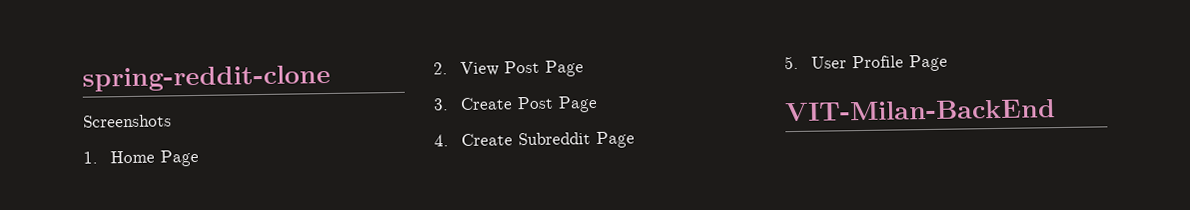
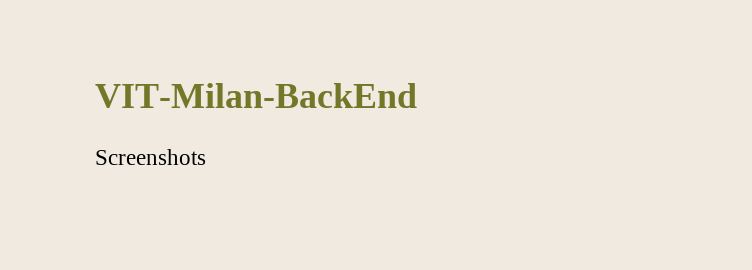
[82,64,331,92] spring-reddit-clone -> [95,83,417,108] VIT-Milan-BackEnd
[83,149,199,167] [433,60,584,77] [433,95,598,113] [434,131,635,148] [784,54,948,72] [784,99,1056,122] // 1. Home Page // 2. View Post Page // 3. Create Post Page // 4. Create Subreddit Page // 5. User Profile Page // VIT-Milan-BackEnd -> (206, 157) none

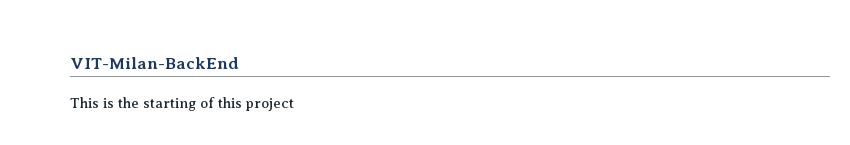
[95,149,206,165] Screenshots -> [70,97,294,111] This is the starting of this project

